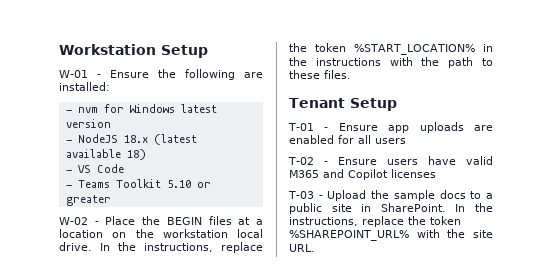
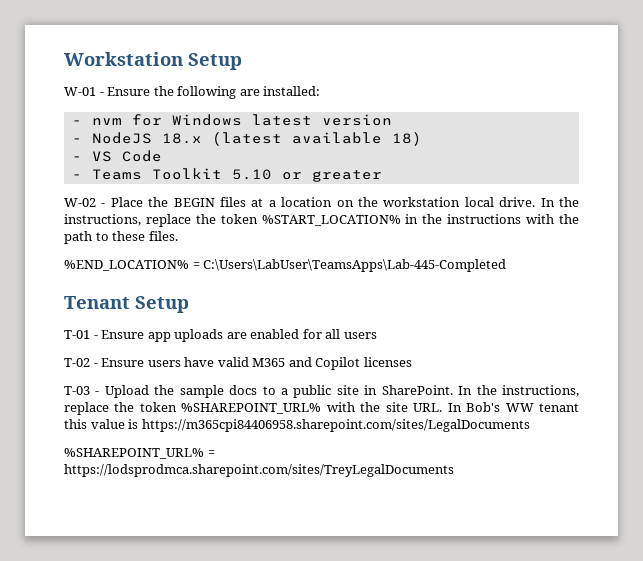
(351, 74) none -> [64,259,507,272] // %END_LOCATION% = C:\Users\LabUser\TeamsApps\Lab-445-Completed
(315, 248) none -> [447,402,579,412] [64,419,530,432] [64,448,215,459] [64,464,454,477] In Bob's WW tenant this value is https://m365cpi84406958.sharepoint.com/sites/LegalDocuments // %SHAREPOINT_URL% = https://lodsprodmca.sharepoint.com/sites/TreyLegalDocuments

